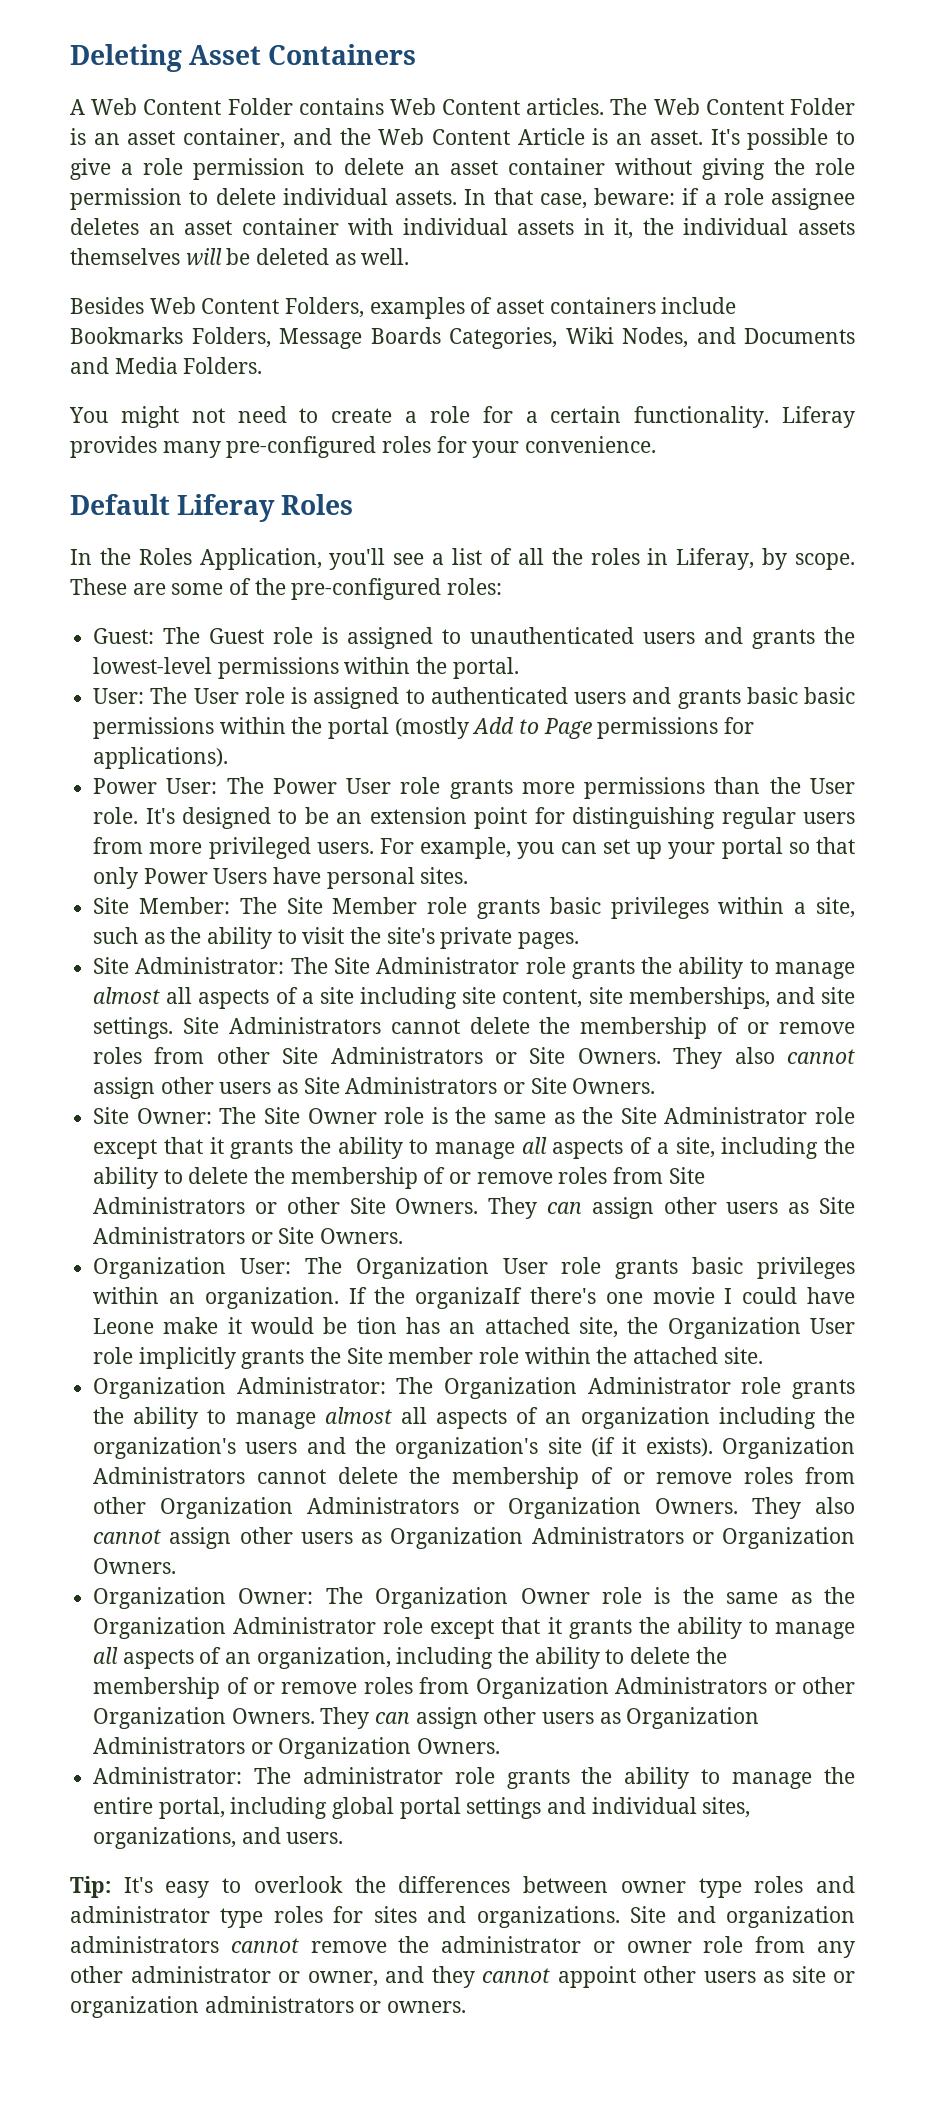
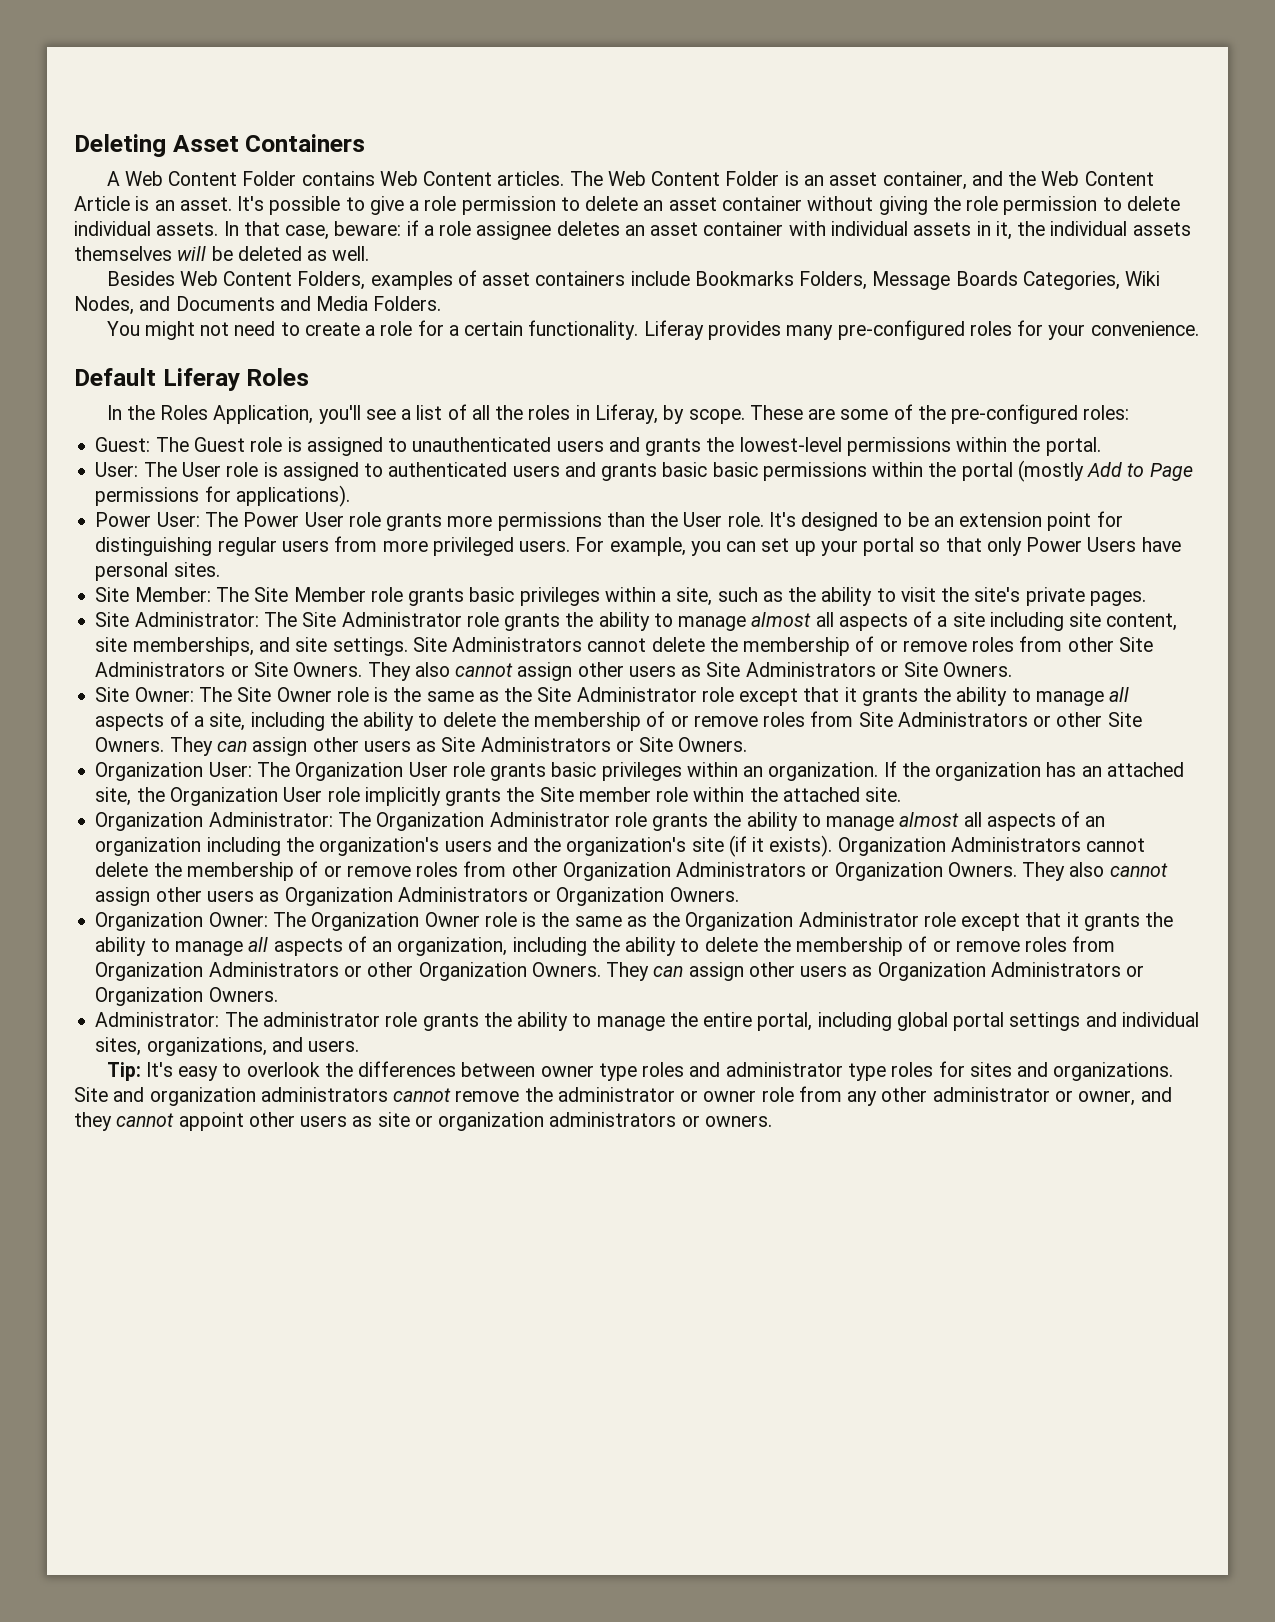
[415,1287,855,1309] [93,1317,397,1334] organizaIf there's one movie I could have Leone make it would be tion -> [935,762,1042,781] organization

